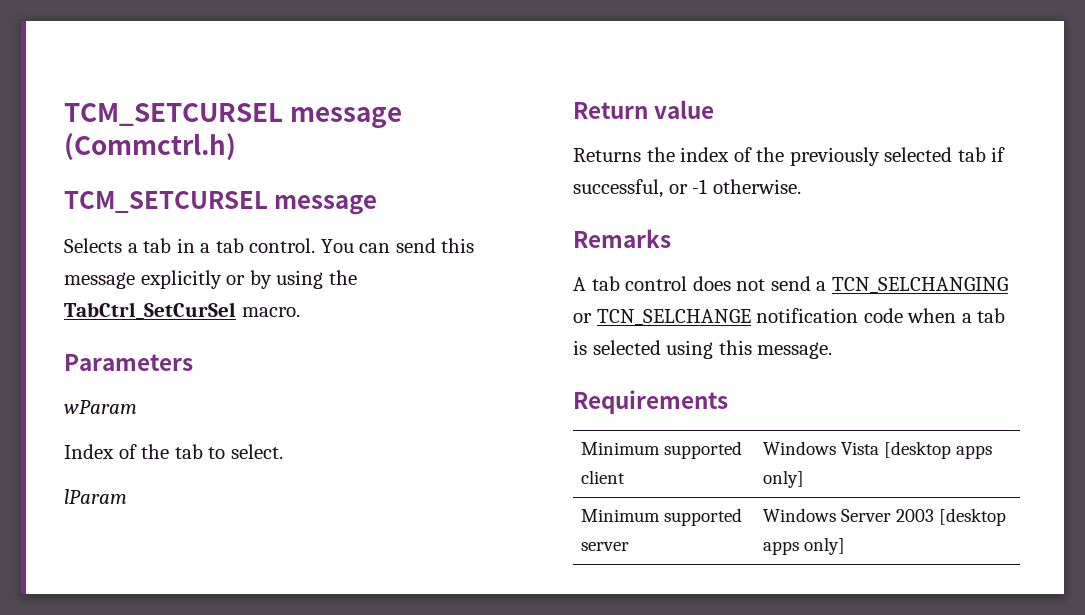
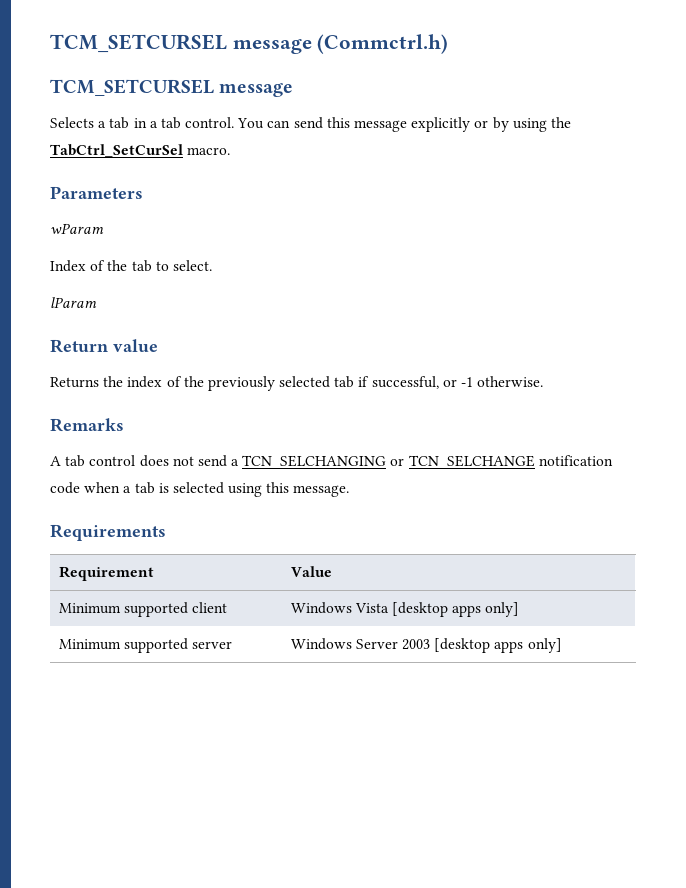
(728, 402) none -> [58,566,154,581] [290,566,332,577] // Requirement | Value

